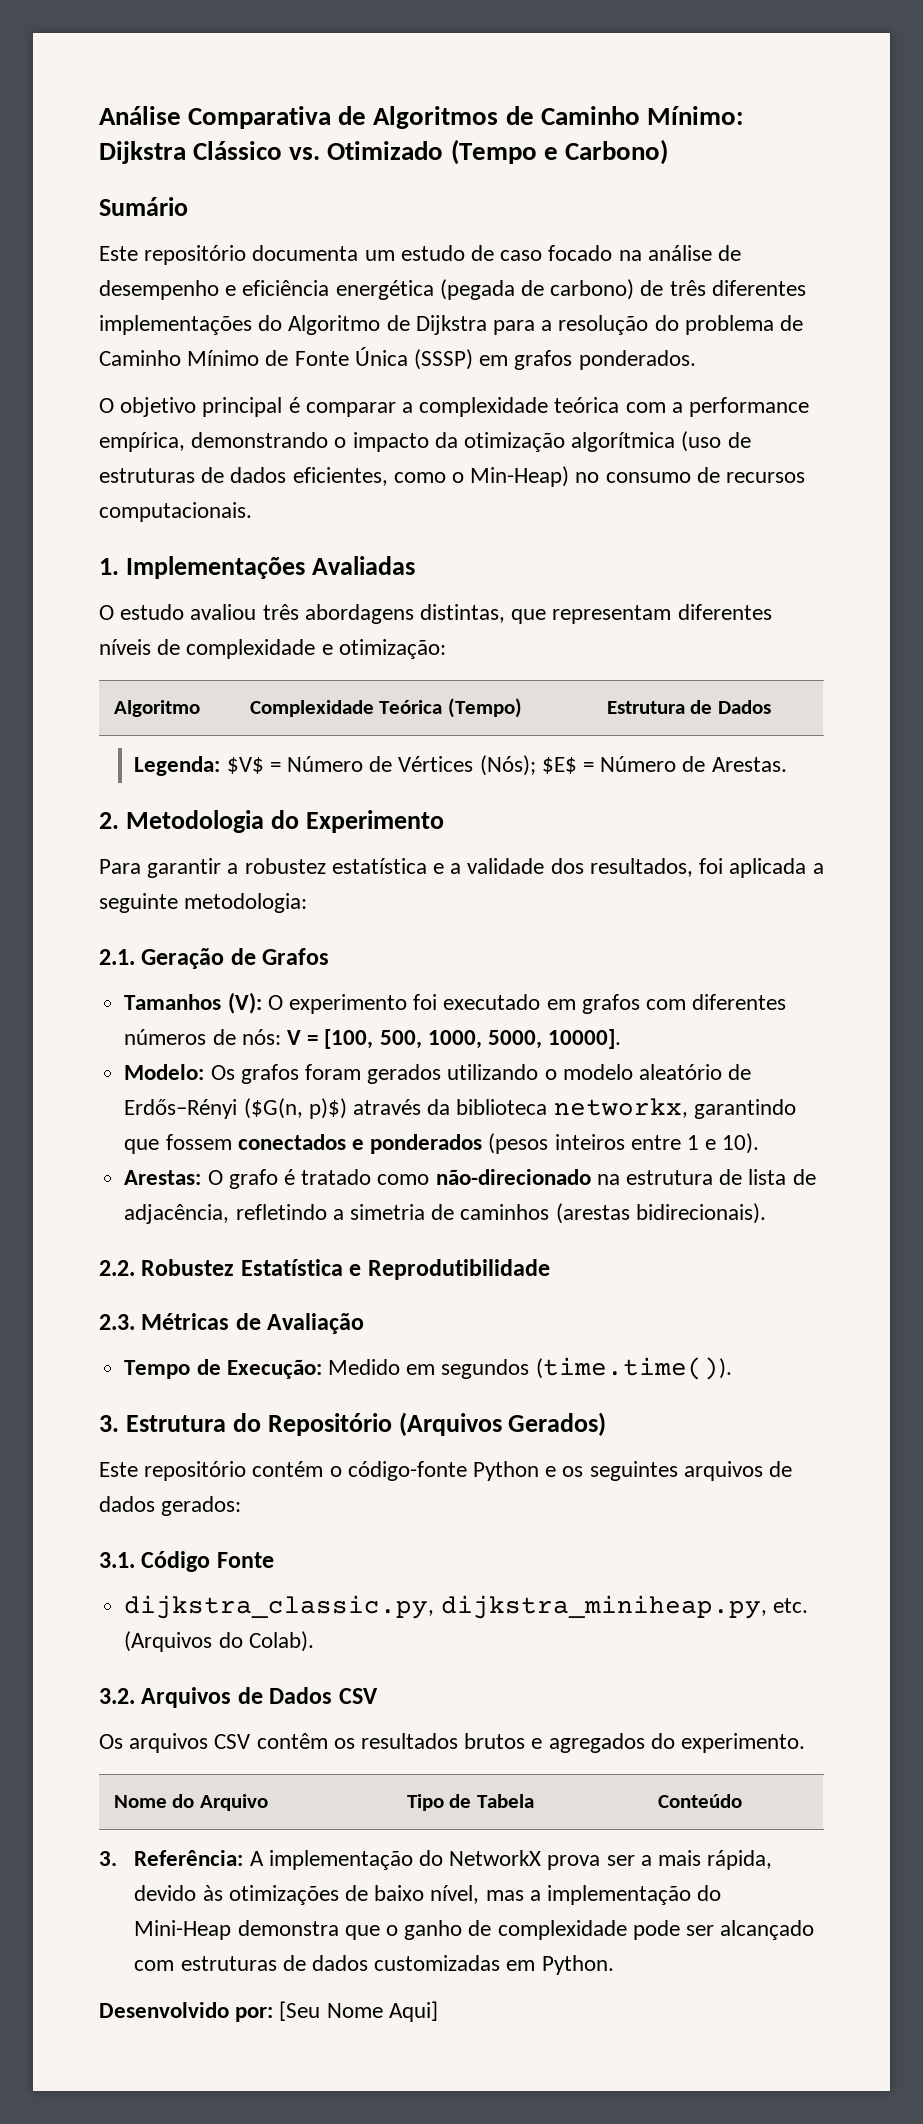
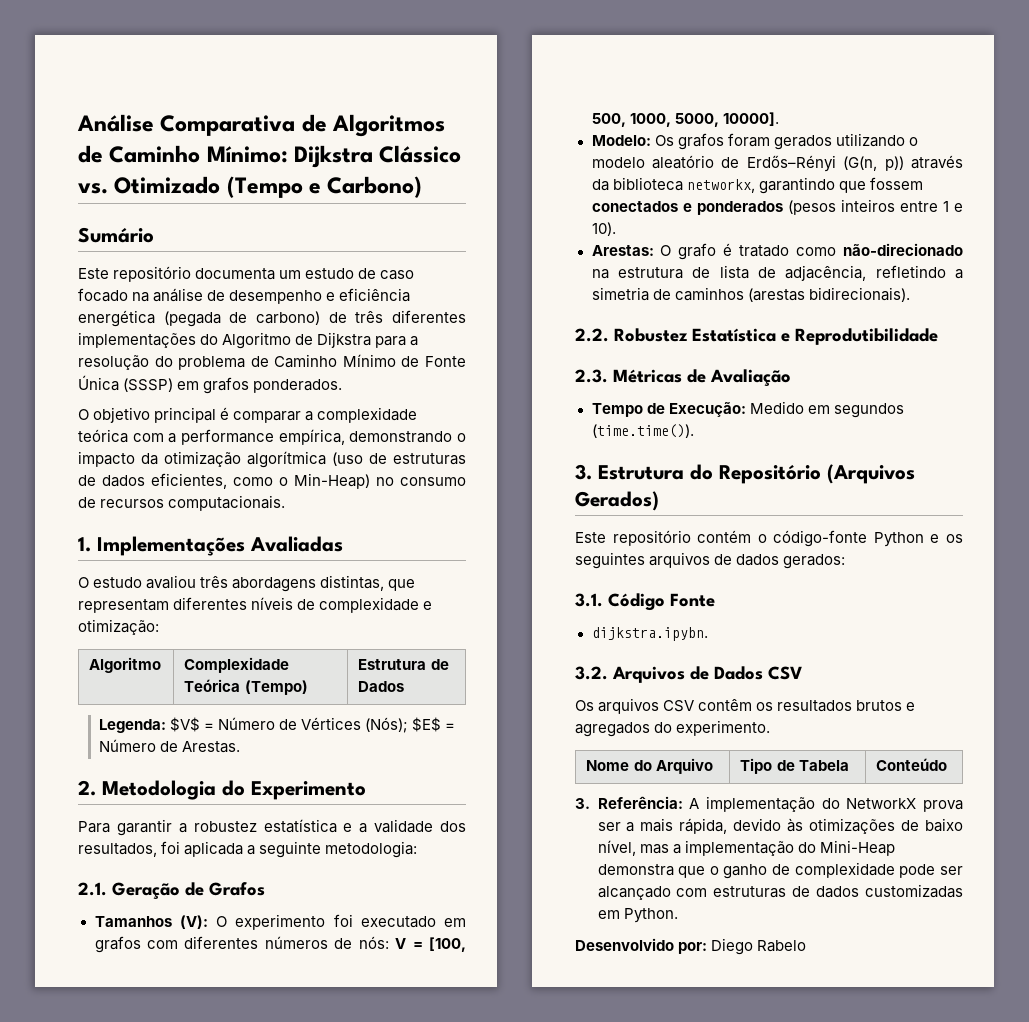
[243,1098,347,1119] ($G(n, p)$) -> [843,156,904,171] (G(n, p))
[124,1595,808,1619] [124,1631,314,1652] dijkstra_classic.py, dijkstra_miniheap.py, etc. (Arquivos do Colab). -> [591,627,708,641] dijkstra.ipybn.
[279,2001,438,2022] [Seu Nome Aqui] -> [711,938,807,955] Diego Rabelo

